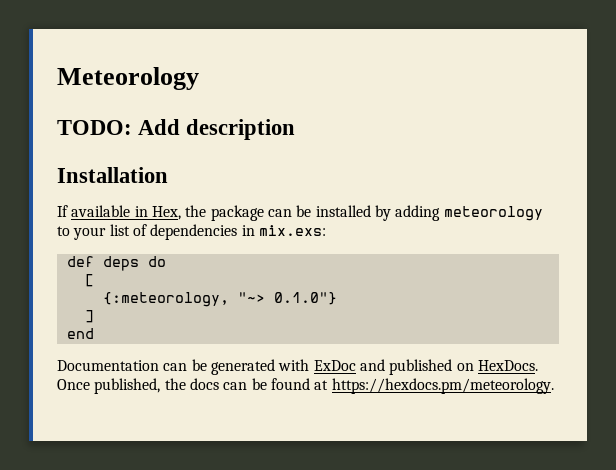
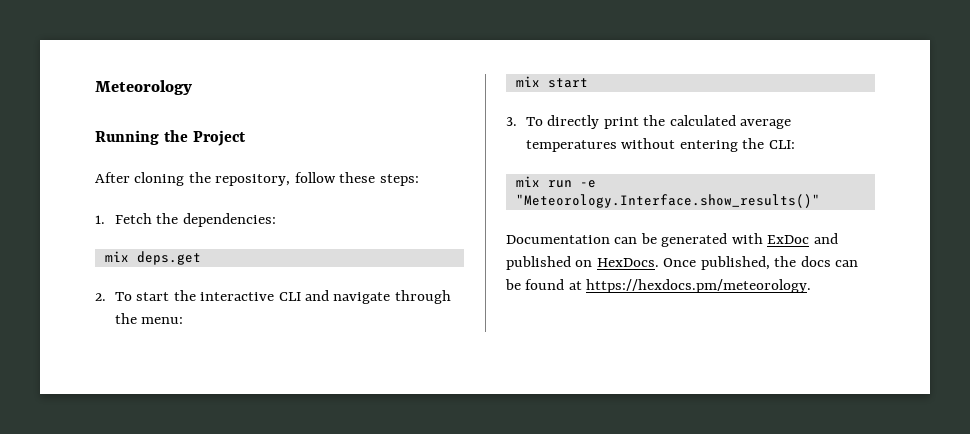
[57,119,296,140] [57,167,168,183] [57,205,543,221] [57,224,326,240] [66,256,166,271] [84,274,94,287] [102,292,337,307] [84,310,94,323] [66,328,94,339] TODO: Add description // Installation // If available in Hex, the package can be installed by adding meteorology to your list of dependencies in mix.exs: // def deps do // [ // {:meteorology, "~> 0.1.0"} // ] // end -> [95,130,246,146] [95,172,419,186] [95,213,276,227] [104,251,201,265] [95,290,451,304] [114,313,184,324] [515,76,588,88] [506,115,792,129] [525,138,795,152] [515,176,596,188] [515,194,820,208] Running the Project // After cloning the repository, follow these steps: // 1. Fetch the dependencies: // mix deps.get // 2. To start the interactive CLI and navigate through the menu: // mix start // 3. To directly print the calculated average temperatures without entering the CLI: // mix run -e "Meteorology.Interface.show_results()"

